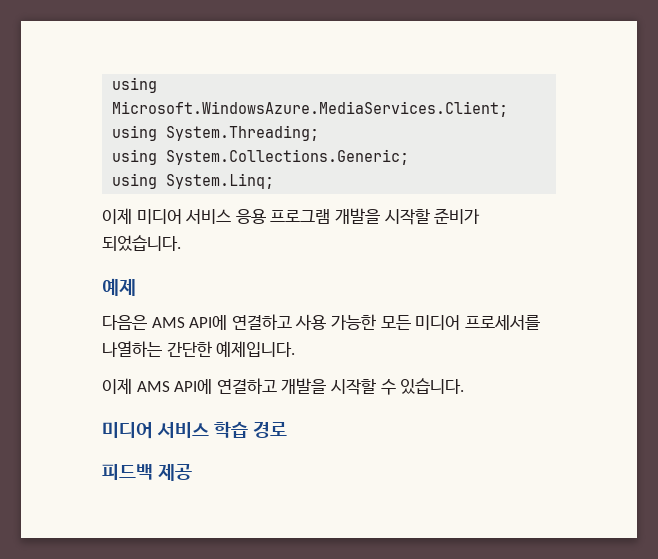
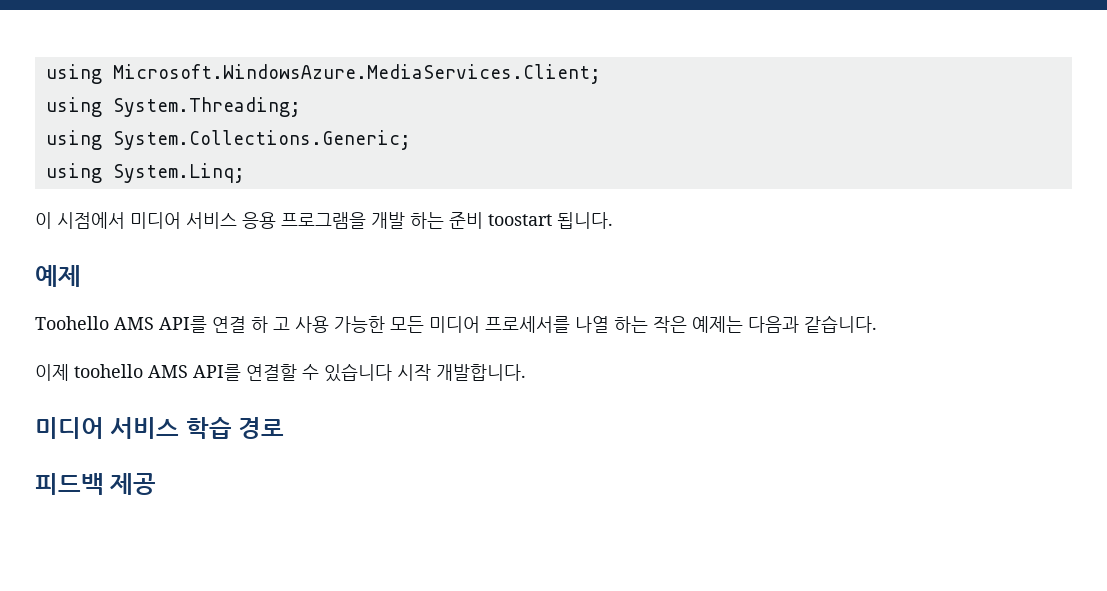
[102,208,132,224] 이제 -> [35,212,125,229] 이 시점에서
[270,208,481,225] [102,235,181,251] [102,278,136,296] [102,314,292,330] 프로그램 개발을 시작할 준비가 되었습니다. // 예제 // 다음은 AMS API에 연결하고 -> [281,212,613,229] [35,265,81,287] [35,316,290,333] 프로그램을 개발 하는 준비 toostart 됩니다. // 예제 // Toohello AMS API를 연결 하 고
[102,341,296,357] [102,378,465,395] 나열하는 간단한 예제입니다. // 이제 AMS API에 연결하고 개발을 시작할 수 있습니다. -> [575,315,877,333] [35,363,526,382] 나열 하는 작은 예제는 다음과 같습니다. // 이제 toohello AMS API를 연결할 수 있습니다 시작 개발합니다.

